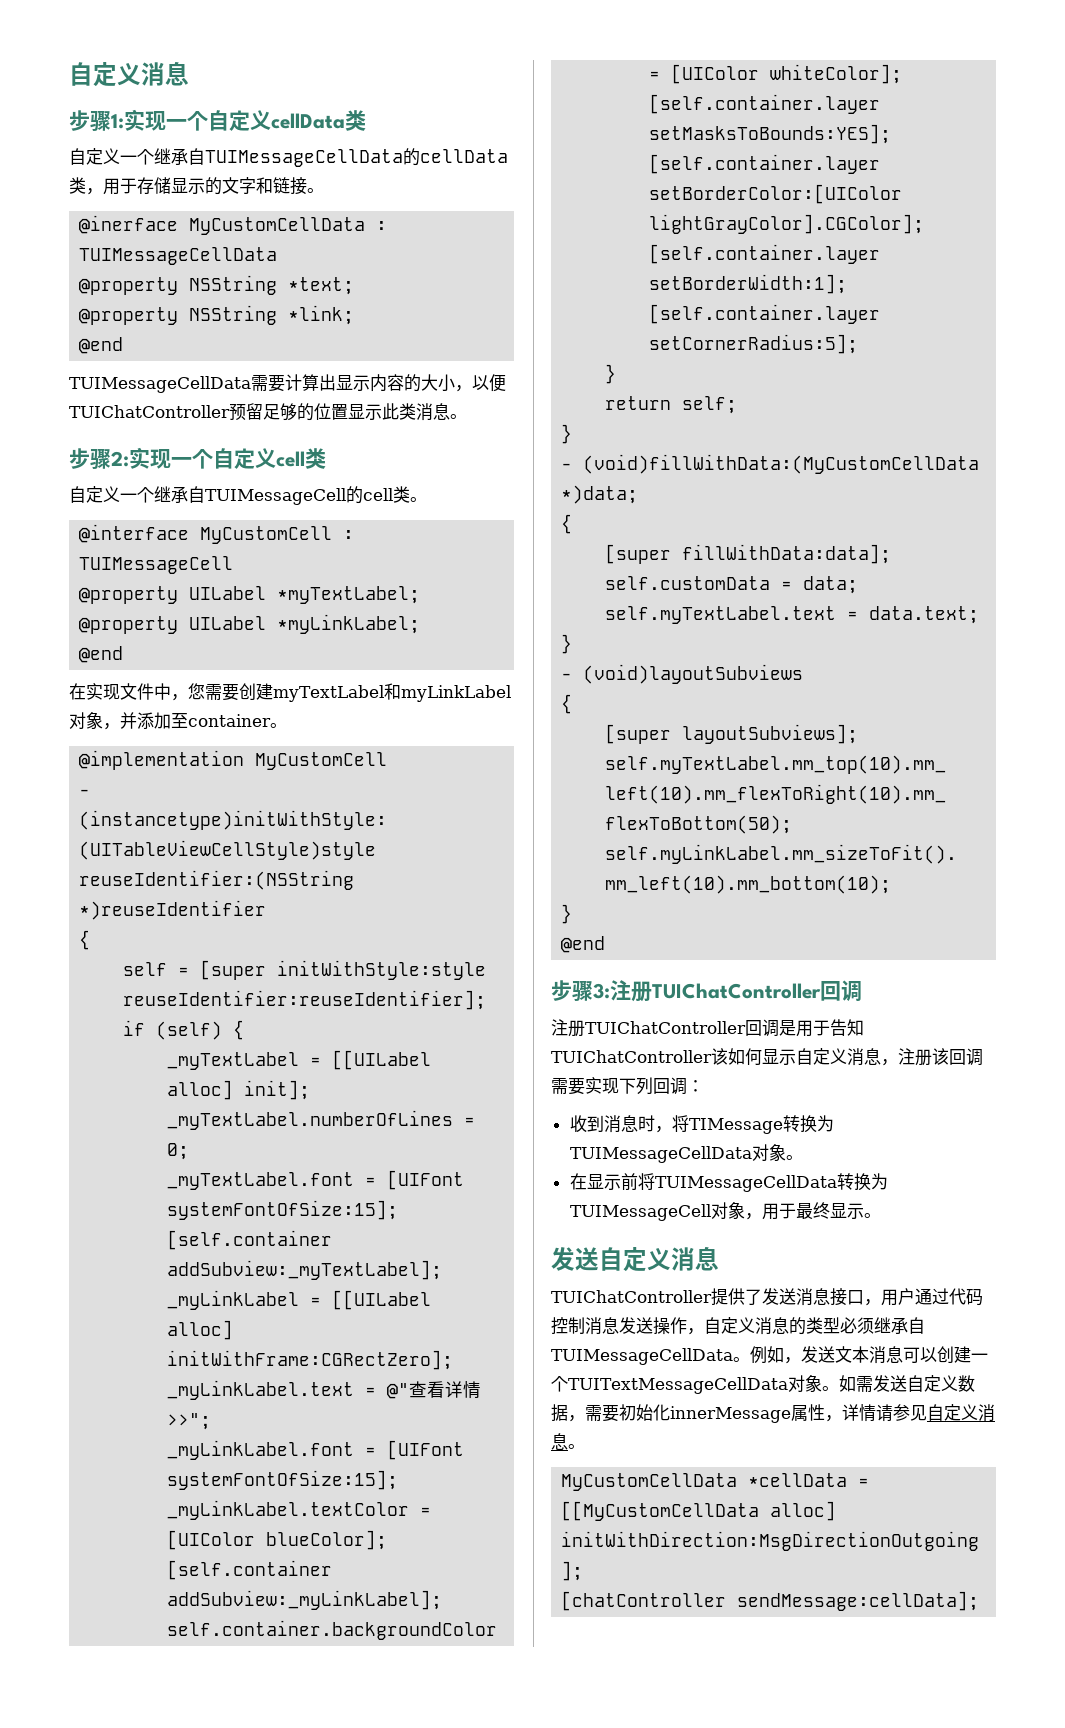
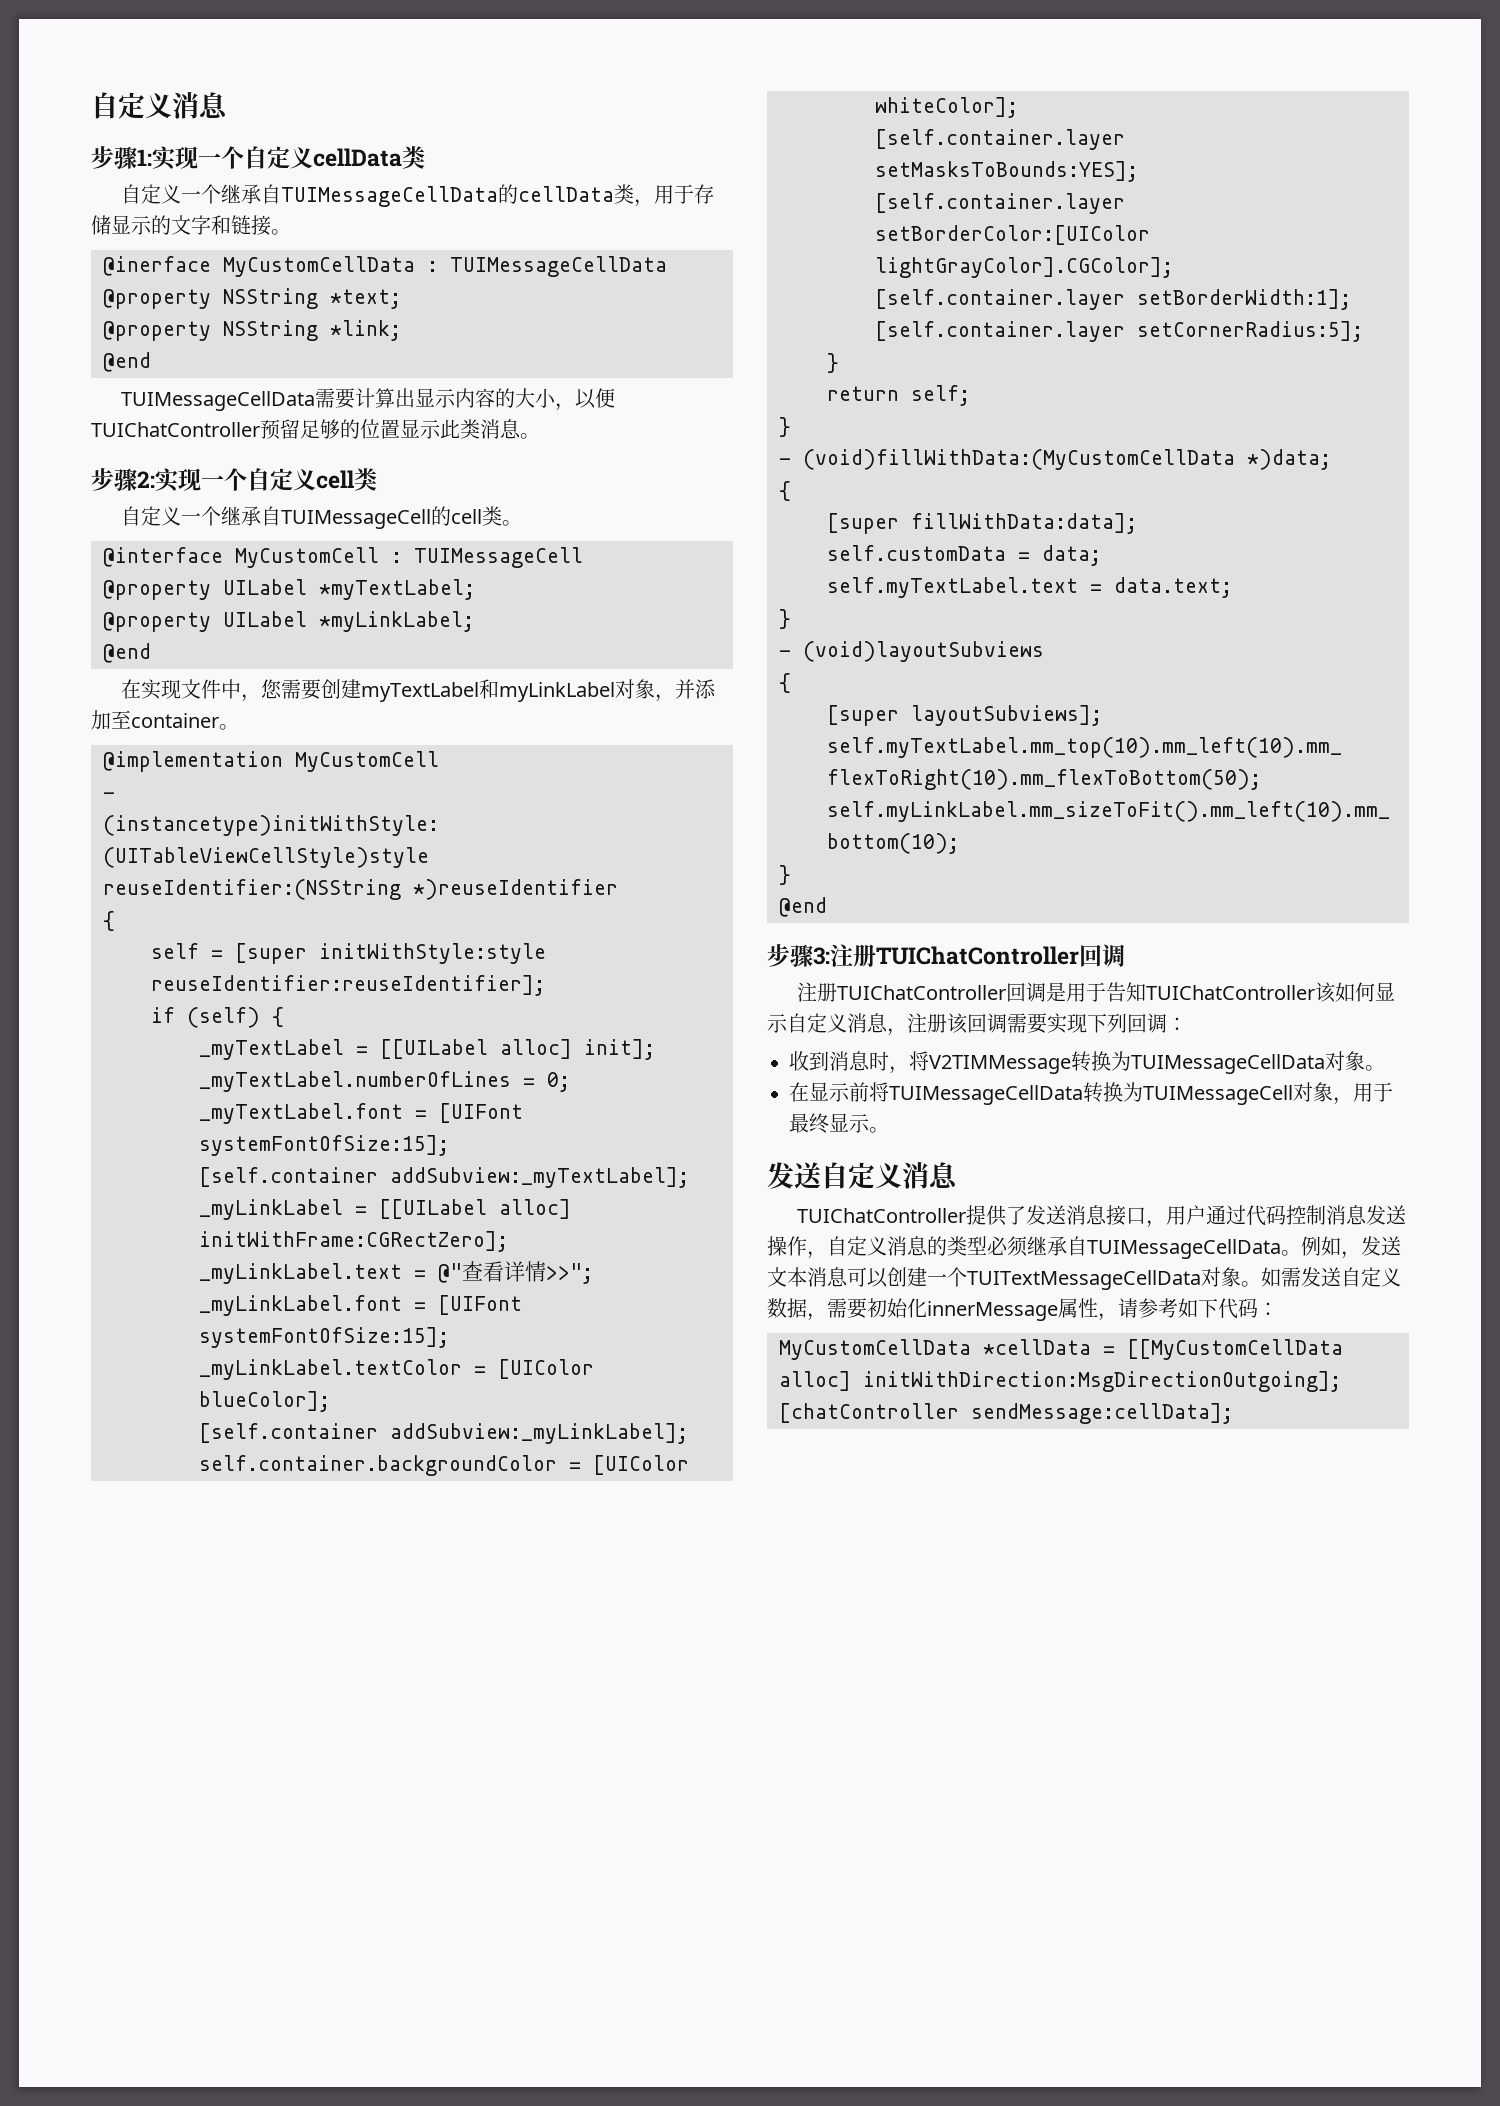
[688,1118,783,1134] TIMessage -> [929,1055,1071,1074] V2TIMMessage
[842,1404,995,1422] [551,1433,585,1450] 详情请参见自定义消息。 -> [1118,1298,1278,1319] 请参考如下代码：

